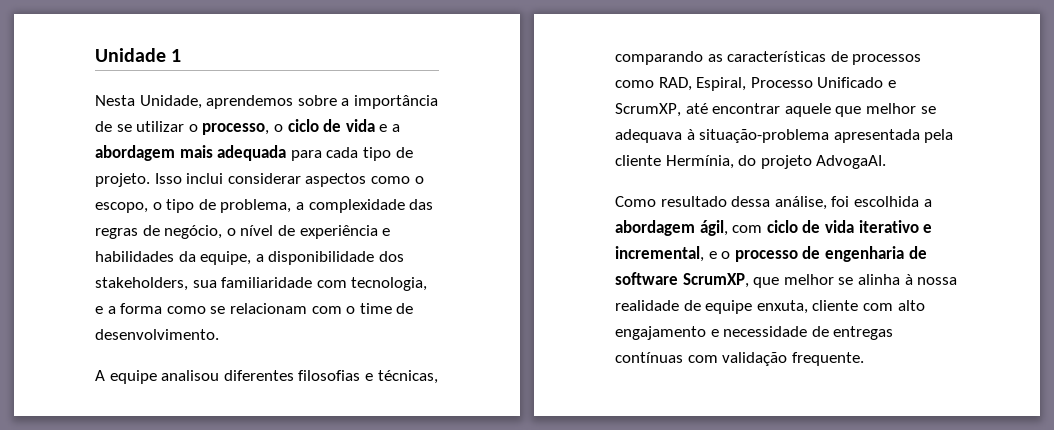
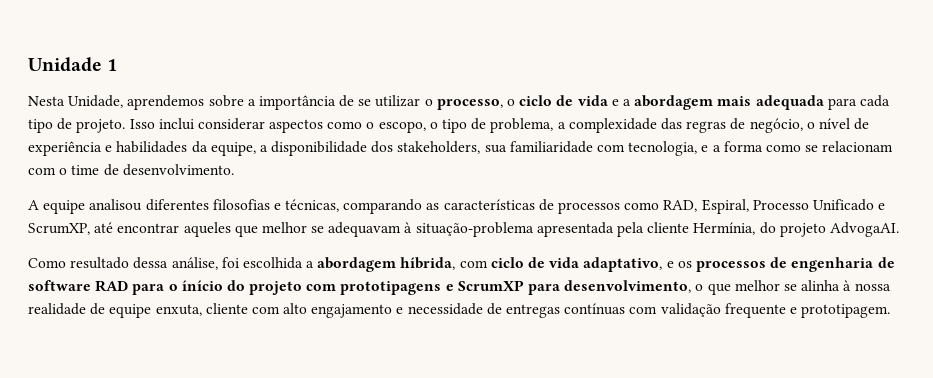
[784,103,936,117] [615,129,682,143] aquele que melhor se adequava -> [183,222,402,237] aqueles que melhor se adequavam
[699,220,728,236] ágil, -> [400,257,456,270] híbrida,
[858,220,933,233] [615,246,927,262] [615,272,749,288] iterativo e incremental, e o processo de engenharia de software ScrumXP, -> [583,257,895,272] [28,280,704,295] adaptativo, e os processos de engenharia de software RAD para o ínício do projeto com prototipagens e ScrumXP para desenvolvimento, o
[791,352,864,366] frequente. -> [724,303,891,318] frequente e prototipagem.

